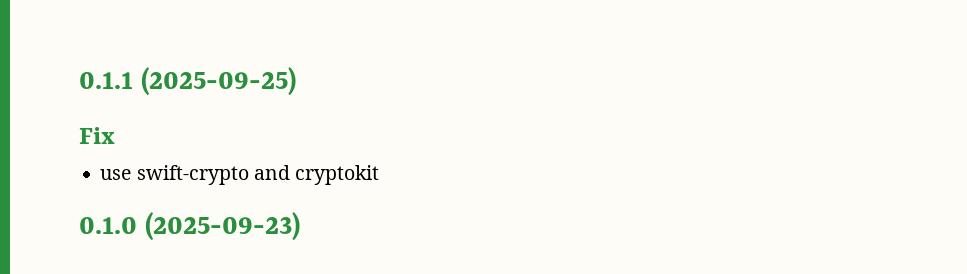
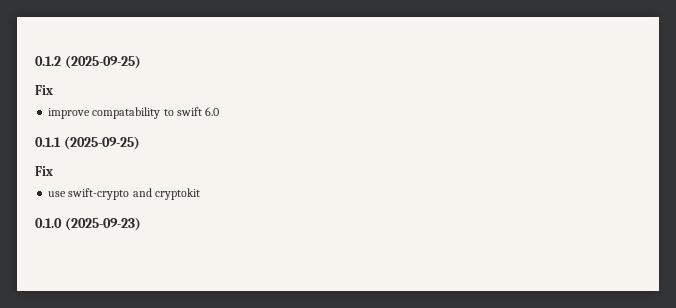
(79, 80) none -> [35,55,141,69] [35,85,53,95] [48,107,220,119] 0.1.2 (2025-09-25) // Fix // improve compatability to swift 6.0 //

